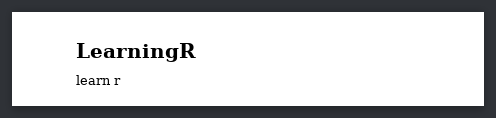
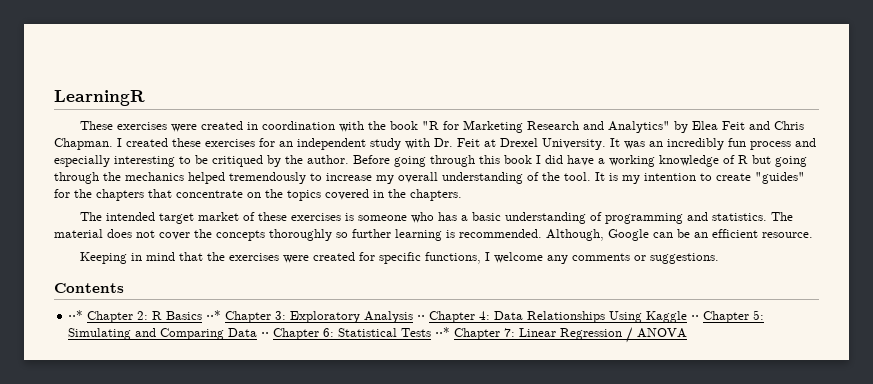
[76,75,121,85] learn r -> [79,120,804,133] [54,138,816,150] [54,155,807,167] [54,172,805,184] [54,189,462,201] [79,212,793,224] [54,229,813,241] [79,252,719,264] [54,283,124,293] [68,310,765,323] [68,327,688,343] These exercises were created in coordination with the book "R for Marketing Research and Analytics" by Elea Feit and Chris Chapman. I created these exercises for an independent study with Dr. Feit at Drexel University. It was an incredibly fun process and especially interesting to be critiqued by the author. Before going through this book I did have a working knowledge of R but going through the mechanics helped tremendously to increase my overall understanding of the tool. It is my intention to create "guides" for the chapters that concentrate on the topics covered in the chapters. // The intended target market of these exercises is someone who has a basic understanding of programming and statistics. The material does not cover the concepts thoroughly so further learning is recommended. Although, Google can be an efficient resource. // Keeping in mind that the exercises were created for specific functions, I welcome any comments or suggestions. // Contents // ⋅⋅* Chapter 2: R Basics ⋅⋅* Chapter 3: Exploratory Analysis ⋅⋅ Chapter 4: Data Relationships Using Kaggle ⋅⋅ Chapter 5: Simulating and Comparing Data ⋅⋅ Chapter 6: Statistical Tests ⋅⋅* Chapter 7: Linear Regression / ANOVA

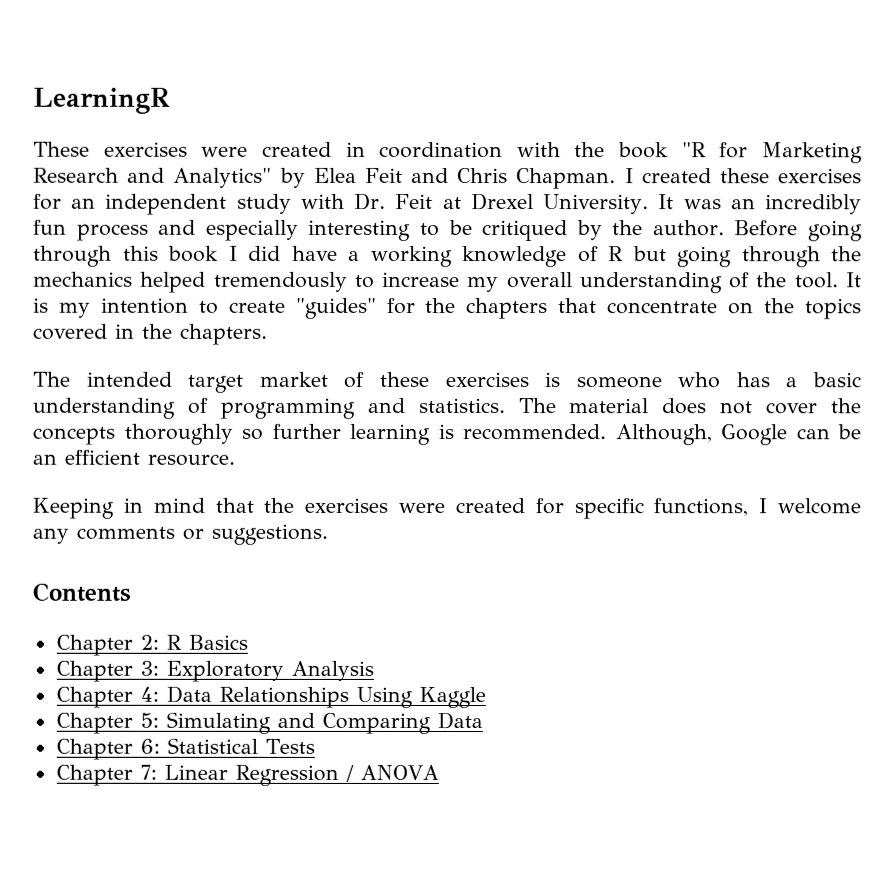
[68,310,84,320] ⋅⋅* -> (131, 592) none
[206,310,222,320] ⋅⋅* -> (248, 642) //
[417,315,426,320] ⋅⋅ -> (374, 670) //
[691,315,700,320] ⋅⋅ -> (486, 697) //
[261,332,270,337] ⋅⋅ -> (483, 720) //
[435,327,451,337] ⋅⋅* -> (315, 746) //

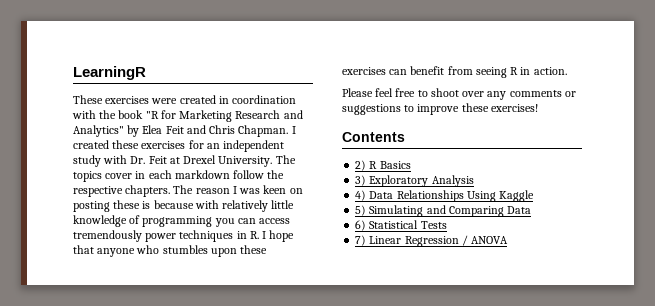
[658,194,862,215] [33,219,863,242] [33,245,862,268] [33,271,862,294] [33,297,862,320] [33,323,268,345] [33,371,863,393] [33,397,862,419] [32,423,862,446] [32,449,235,466] [32,497,862,520] [32,523,328,545] It was an incredibly fun process and especially interesting to be critiqued by the author. Before going through this book I did have a working knowledge of R but going through the mechanics helped tremendously to increase my overall understanding of the tool. It is my intention to create "guides" for the chapters that concentrate on the topics covered in the chapters. // The intended target market of these exercises is someone who has a basic understanding of programming and statistics. The material does not cover the concepts thoroughly so further learning is recommended. Although, Google can be an efficient resource. // Keeping in mind that the exercises were created for specific functions, I welcome any comments or suggestions. -> [275,155,296,164] [73,170,285,182] [73,185,303,197] [73,200,295,212] [73,215,291,227] [73,230,295,242] [73,245,268,257] [342,66,567,78] [342,88,576,100] [342,103,538,115] The topics cover in each markdown follow the respective chapters. The reason I was keen on posting these is because with relatively little knowledge of programming you can access tremendously power techniques in R. I hope that anyone who stumbles upon these exercises can benefit from seeing R in action. // Please feel free to shoot over any comments or suggestions to improve these exercises!
[55,634,159,656] Chapter 2: -> [355,160,367,171] 2)
[55,660,159,682] Chapter 3: -> [355,175,367,186] 3)
[55,686,159,708] Chapter 4: -> [355,190,367,201] 4)
[55,712,159,734] Chapter 5: -> [355,205,367,216] 5)
[55,738,160,760] Chapter 6: -> [355,220,367,231] 6)
[55,764,157,786] Chapter 7: -> [355,235,367,246] 7)

